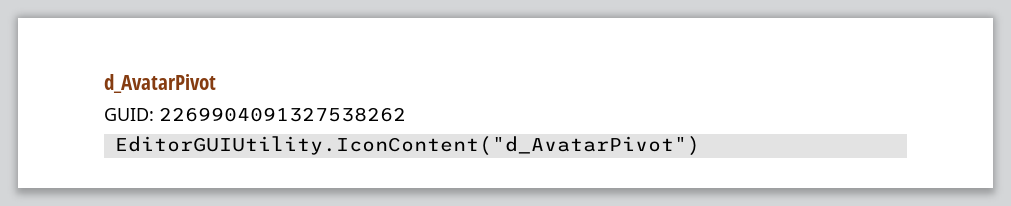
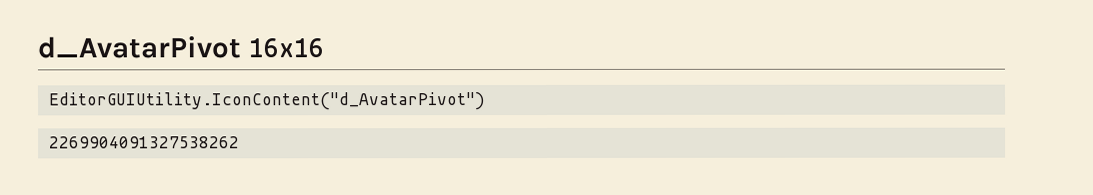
[104,107,406,122] // GUID: 2269904091327538262 -> [247,38,324,58] 16x16
(700, 146) none -> [48,136,240,149] // 2269904091327538262

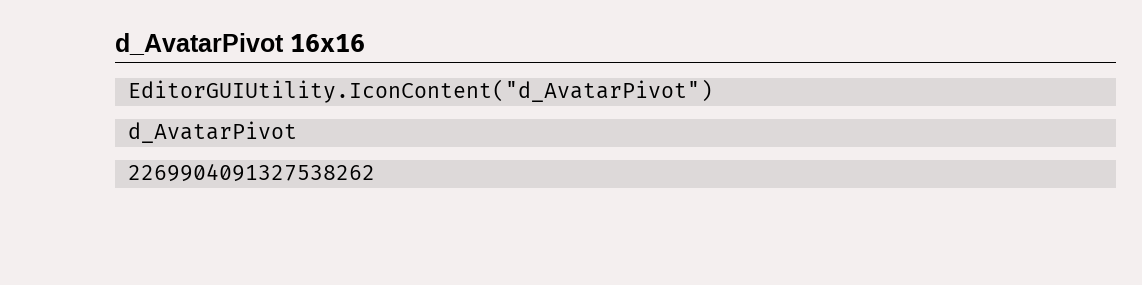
(486, 101) none -> [127,121,297,143] // d_AvatarPivot

